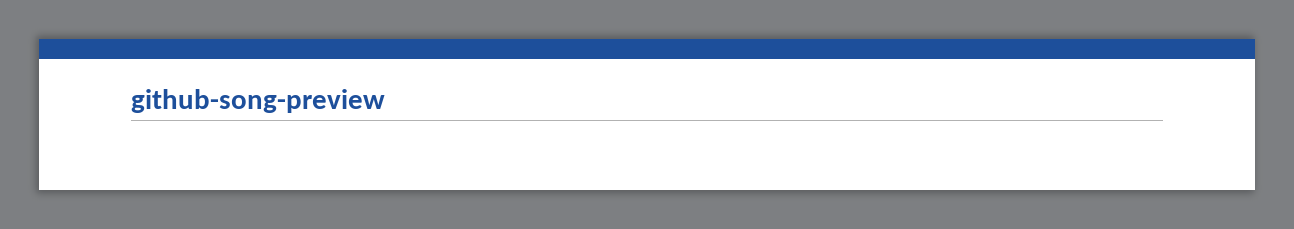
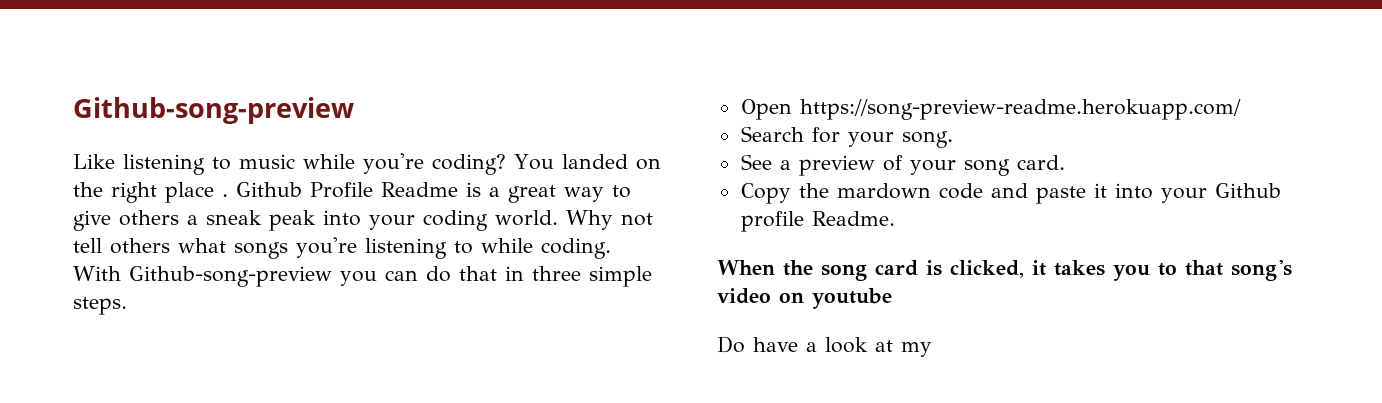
[131,89,385,113] github-song-preview -> [73,97,354,124] [73,153,661,175] [73,182,631,203] [73,210,653,231] [73,237,611,259] [73,266,652,287] [73,297,127,315] [740,99,1241,120] [740,126,953,148] [740,154,1065,176] [740,183,1281,204] [740,211,895,232] [717,259,1292,281] [717,288,892,309] [717,336,932,357] Github-song-preview // Like listening to music while you're coding? You landed on the right place . Github Profile Readme is a great way to give others a sneak peak into your coding world. Why not tell others what songs you're listening to while coding. With Github-song-preview you can do that in three simple steps. // Open https://song-preview-readme.herokuapp.com/ // Search for your song. // See a preview of your song card. // Copy the mardown code and paste it into your Github profile Readme. // When the song card is clicked, it takes you to that song's video on youtube // Do have a look at my

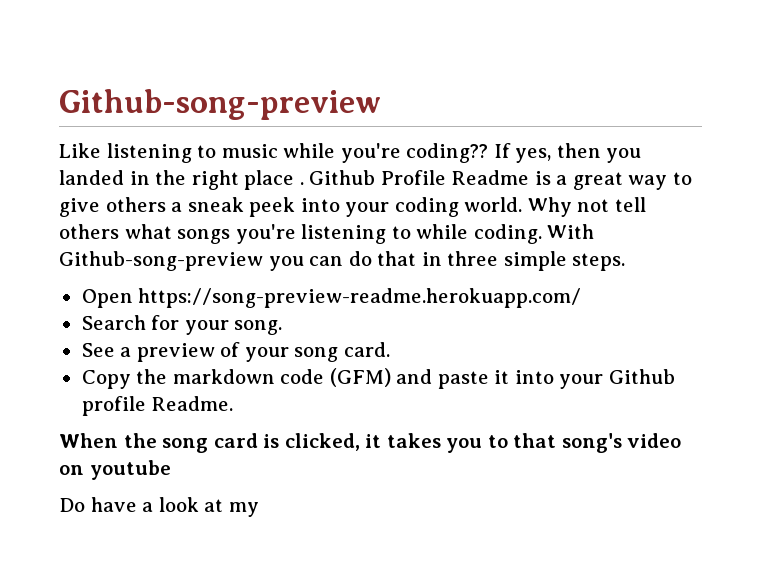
[432,154,661,175] coding? You landed on -> [406,143,642,163] [59,170,150,185] coding?? If yes, then you landed in
[269,210,316,231] peak -> [249,197,296,217] peek
[836,183,983,199] mardown code -> [172,368,391,387] markdown code (GFM)

